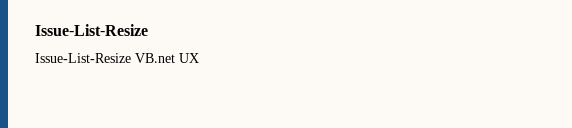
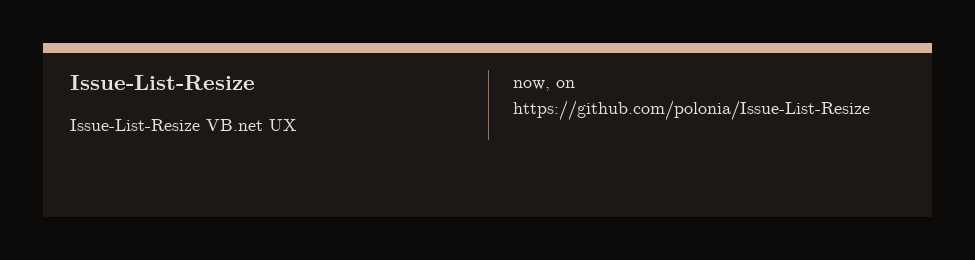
(199, 58) none -> [513,80,575,91] [513,100,870,121] // now, on https://github.com/polonia/Issue-List-Resize

